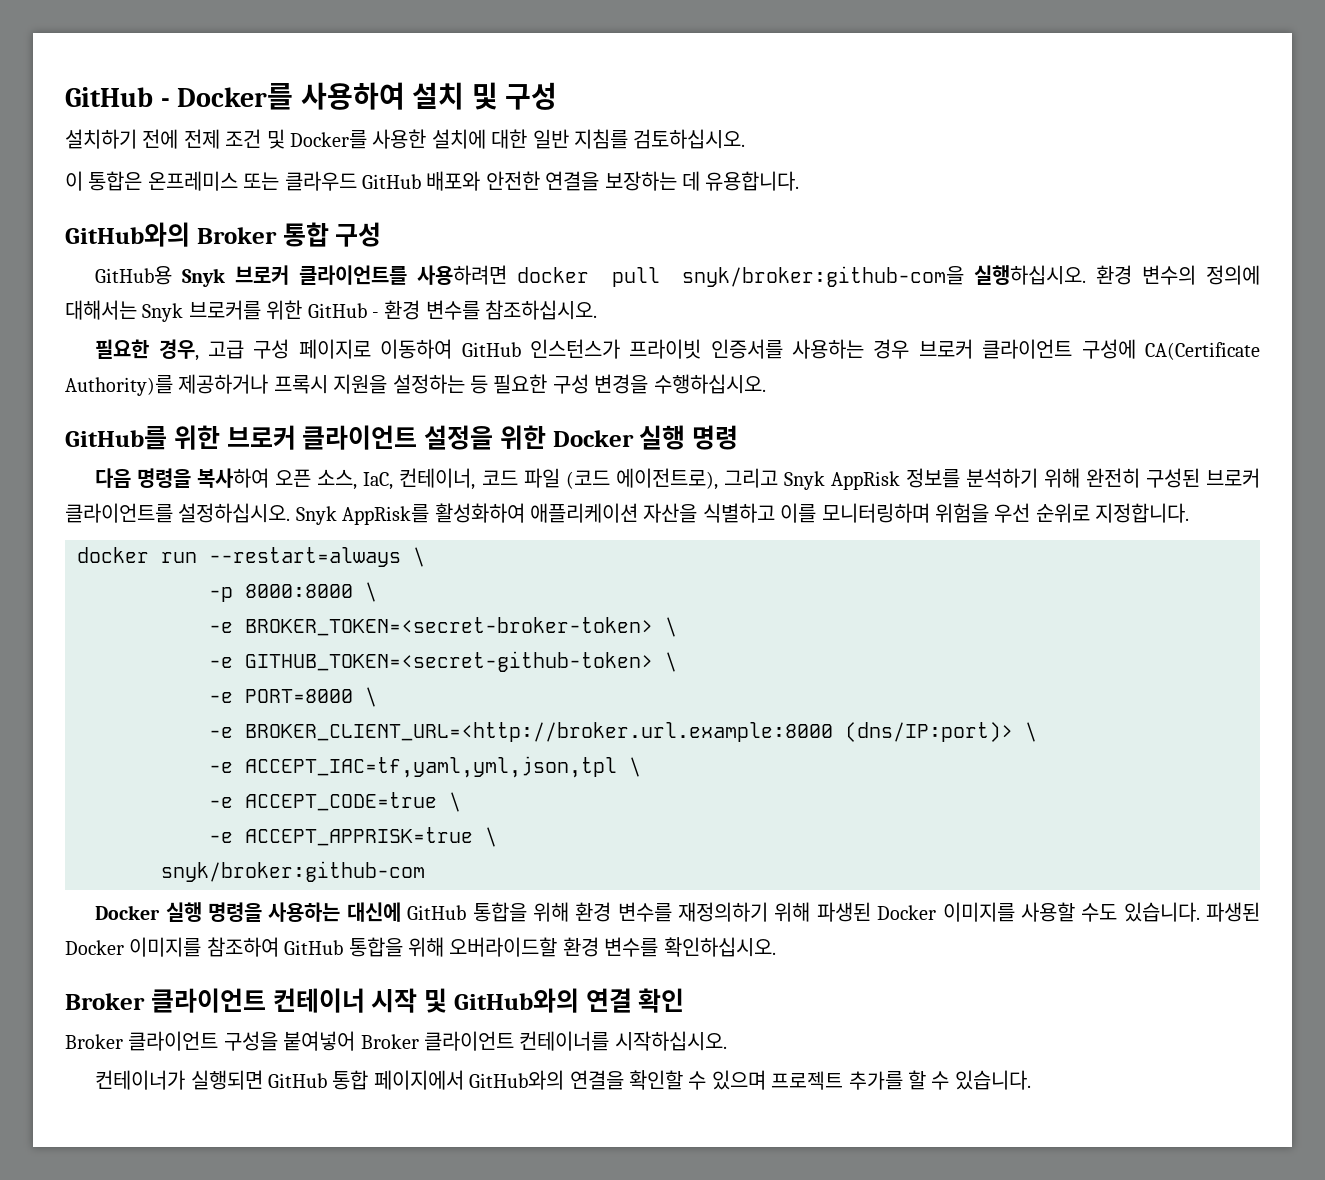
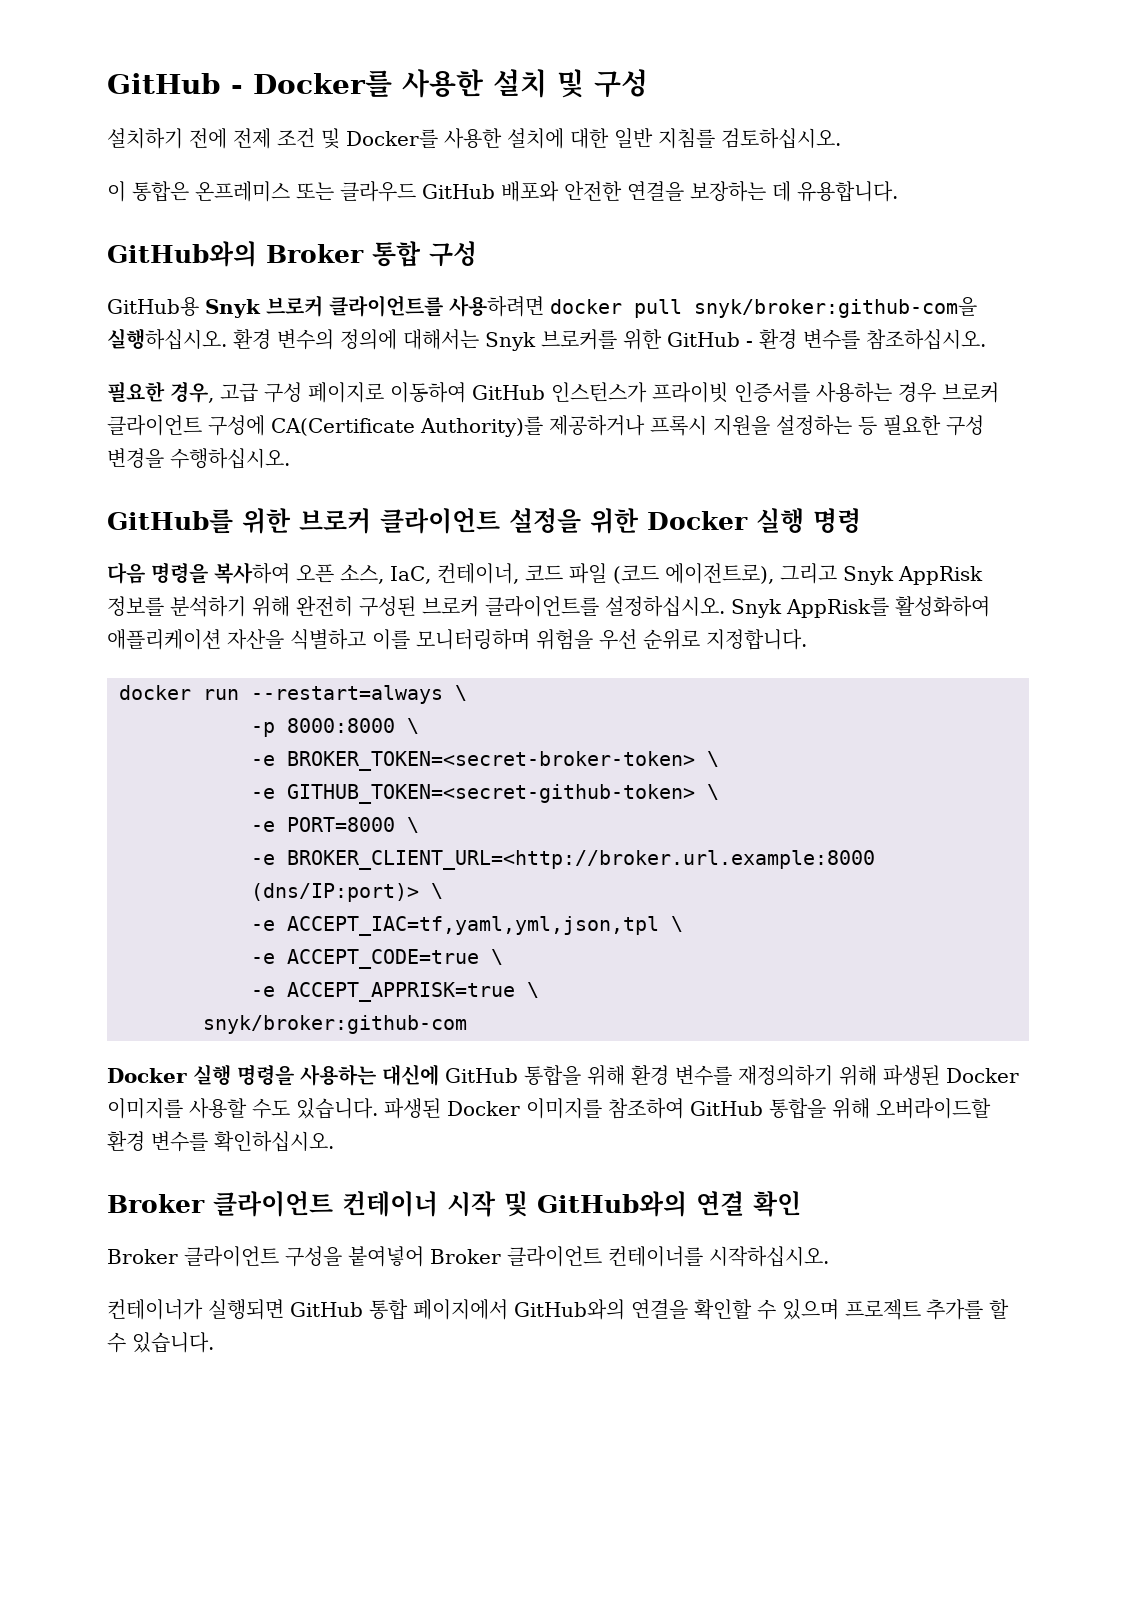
[300,82,405,110] 사용하여 -> [402,69,484,98] 사용한

